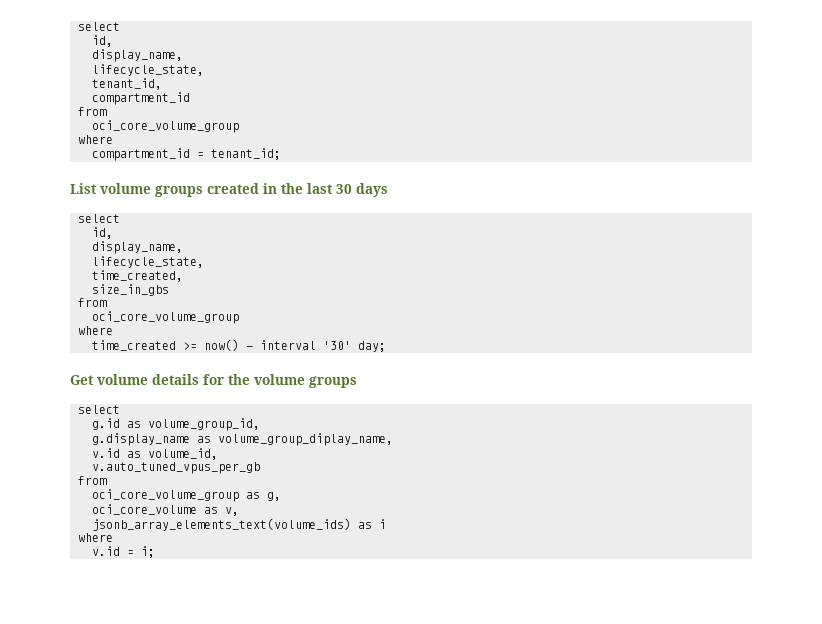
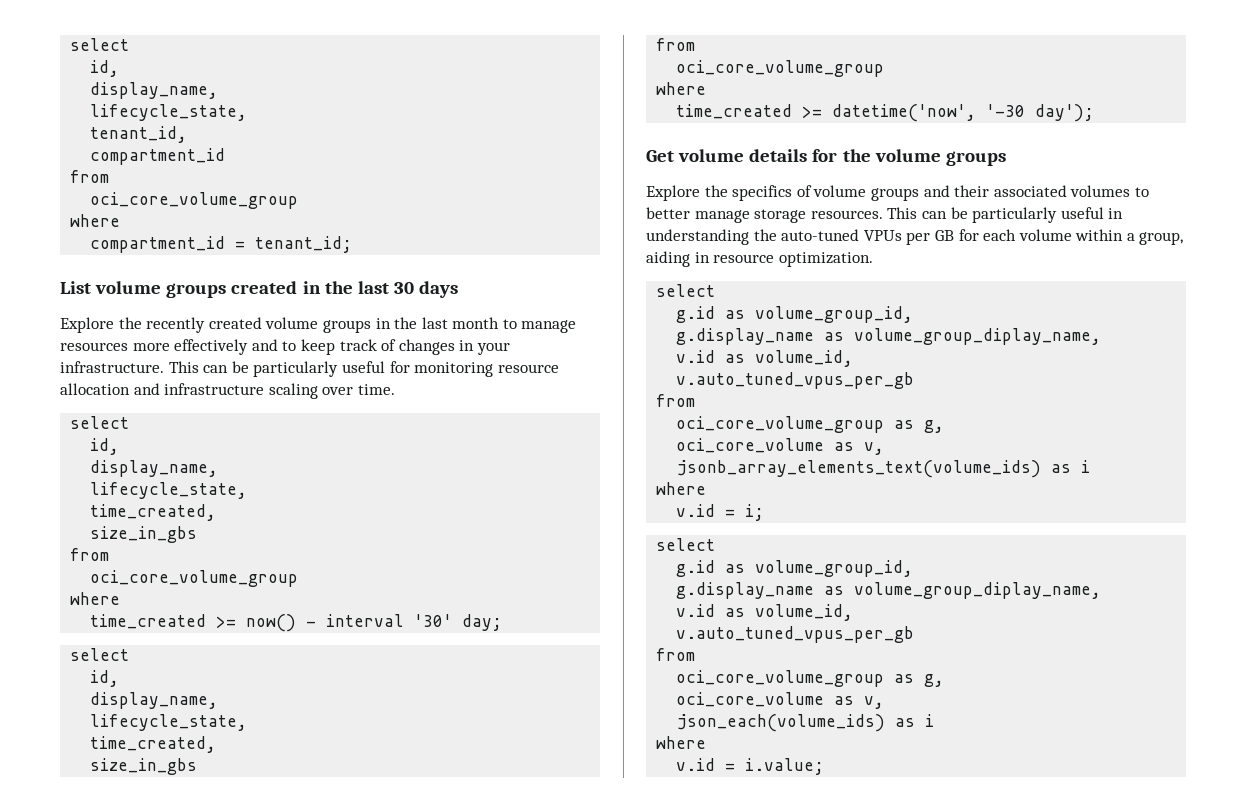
(388, 190) none -> [60,317,577,333] [60,339,510,355] [60,361,559,377] [60,383,395,399] // Explore the recently created volume groups in the last month to manage resources more effectively and to keep track of changes in your infrastructure. This can be particularly useful for monitoring resource allocation and infrastructure scaling over time.
(386, 346) none -> [70,648,130,661] [90,670,120,687] [90,692,219,709] [90,714,248,731] [90,736,217,753] [90,758,198,775] [656,38,696,51] [676,60,885,77] [656,82,707,95] [676,104,1095,122] // select // id, // display_name, // lifecycle_state, // time_created, // size_in_gbs // from // oci_core_volume_group // where // time_created >= datetime('now', '-30 day');
(357, 382) none -> [646,185,1149,201] [646,207,1124,223] [646,229,1184,245] [646,251,873,267] // Explore the specifics of volume groups and their associated volumes to better manage storage resources. This can be particularly useful in understanding the auto-tuned VPUs per GB for each volume within a group, aiding in resource optimization.
(155, 552) none -> [656,538,716,551] [676,560,914,577] [676,582,1102,599] [676,604,854,621] [676,626,915,643] [656,648,696,661] [676,670,945,687] [676,692,885,709] [676,714,935,732] [656,736,707,749] [676,758,825,775] // select // g.id as volume_group_id, // g.display_name as volume_group_diplay_name, // v.id as volume_id, // v.auto_tuned_vpus_per_gb // from // oci_core_volume_group as g, // oci_core_volume as v, // json_each(volume_ids) as i // where // v.id = i.value;

